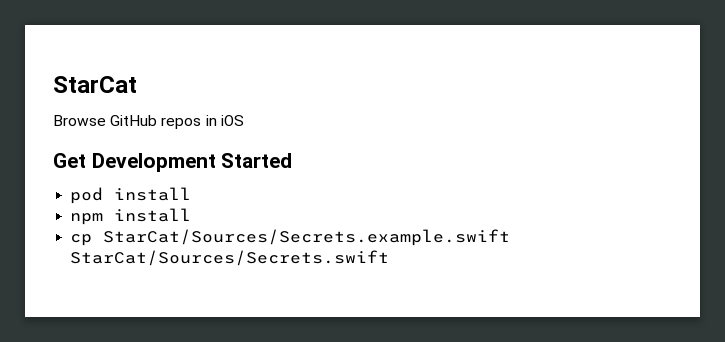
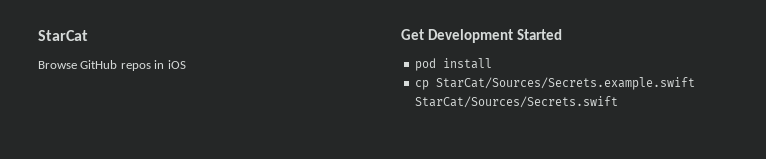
[70,208,192,225] // npm install -> (492, 63) none

